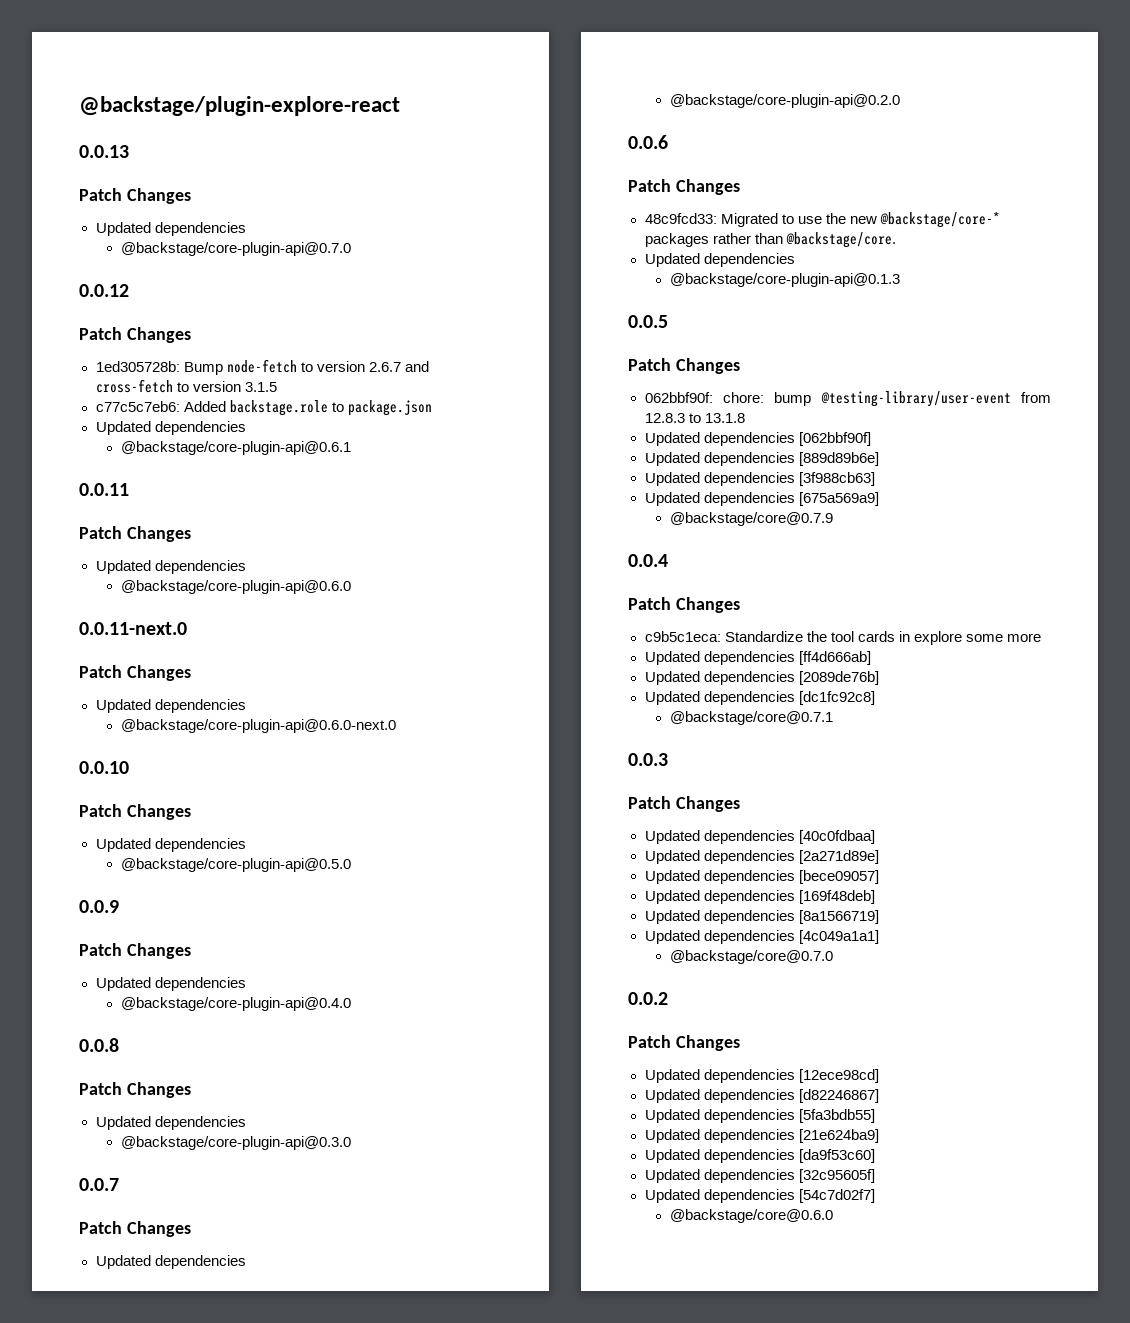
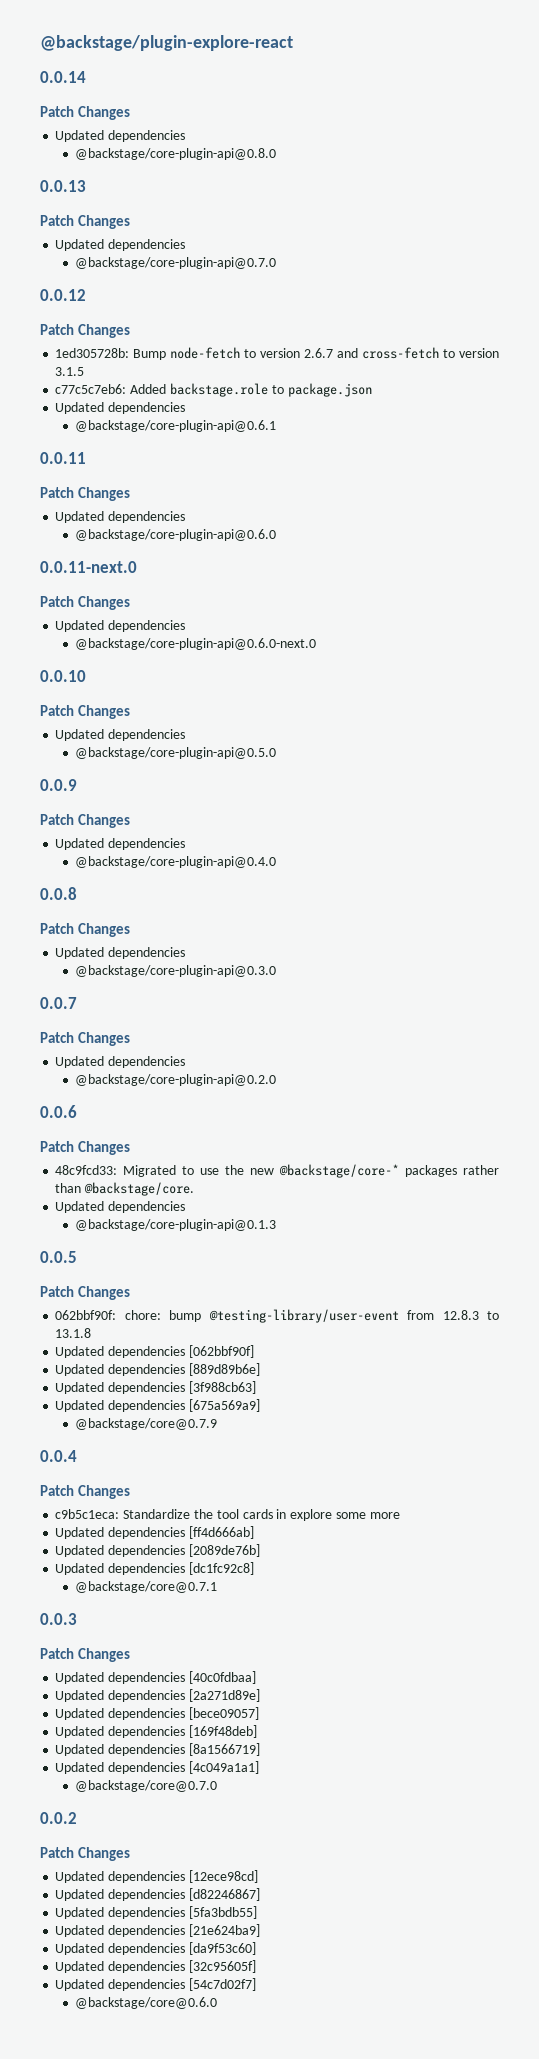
(400, 106) none -> [40,71,86,83] [40,106,131,120] [55,130,186,142] [75,148,277,160] // 0.0.14 // Patch Changes // Updated dependencies // @backstage/core-plugin-api@0.8.0

